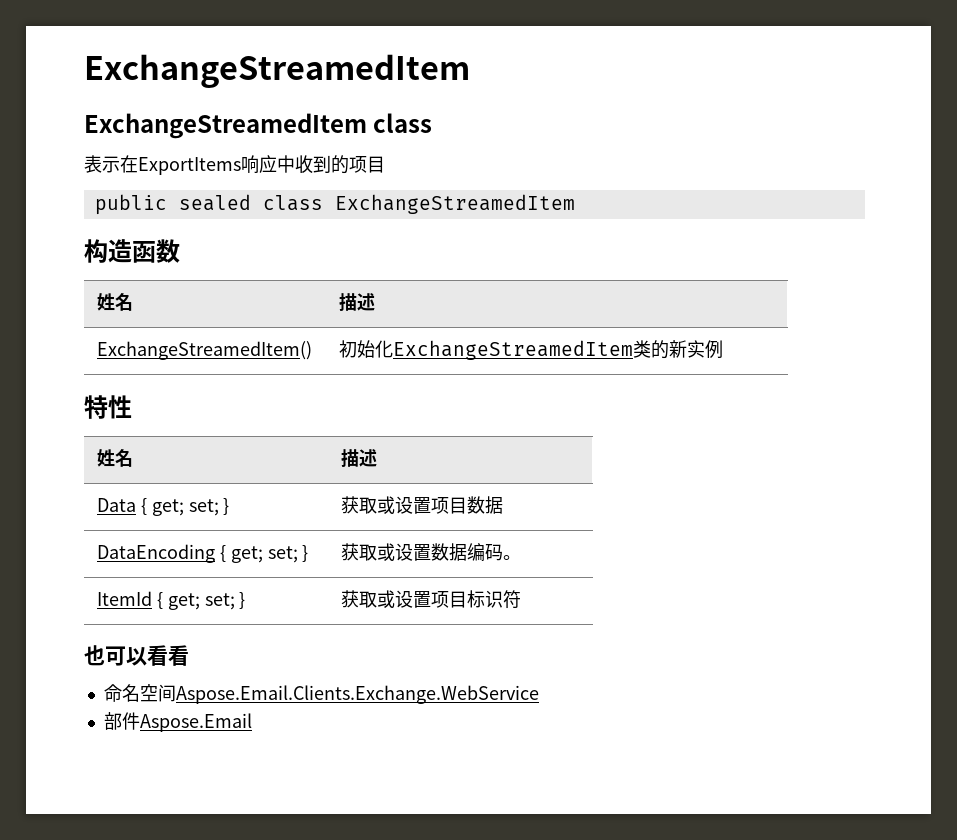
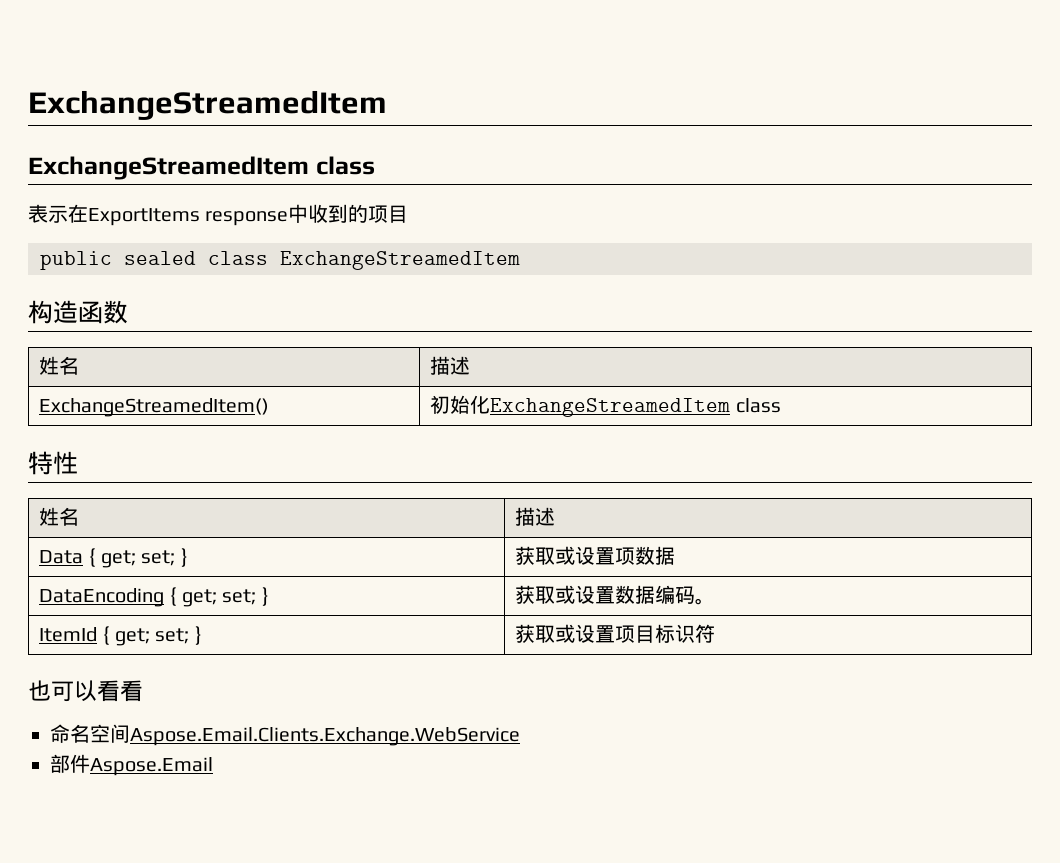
[241,155,277,174] 响应 -> [205,211,289,226] response
[633,340,724,359] 类的新实例 -> [735,398,781,413] class
[449,497,468,514] 目 -> (636, 556) none

